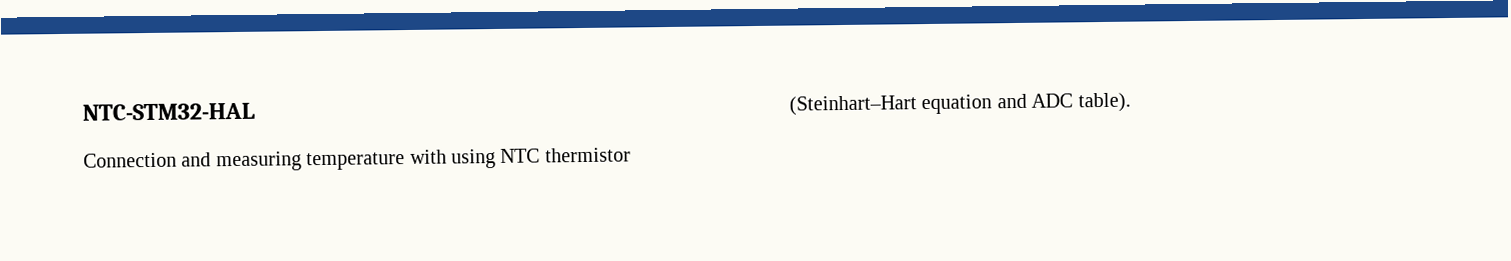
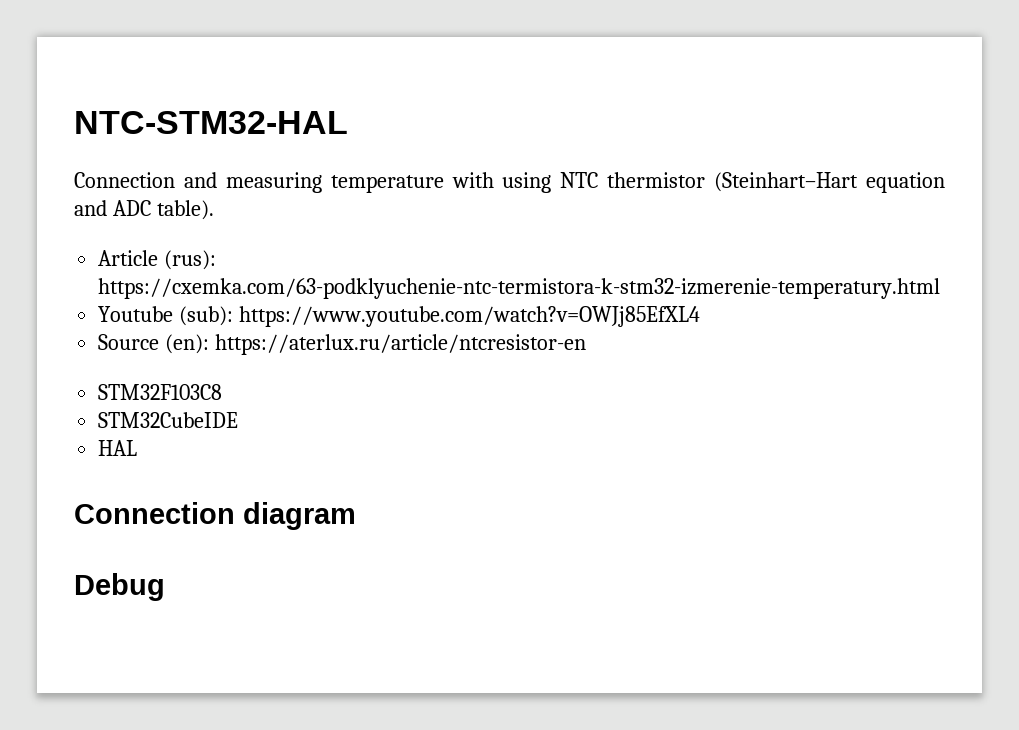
(1131, 102) none -> [98,250,217,270] [98,278,941,299] [98,306,701,327] [98,334,587,355] [98,384,223,400] [98,412,239,428] [98,440,138,456] [74,502,356,530] [74,573,165,601] // Article (rus): https://cxemka.com/63-podklyuchenie-ntc-termistora-k-stm32-izmerenie-temperatury.html // Youtube (sub): https://www.youtube.com/watch?v=OWJj85EfXL4 // Source (en): https://aterlux.ru/article/ntcresistor-en // STM32F103C8 // STM32CubeIDE // HAL // Connection diagram // Debug

